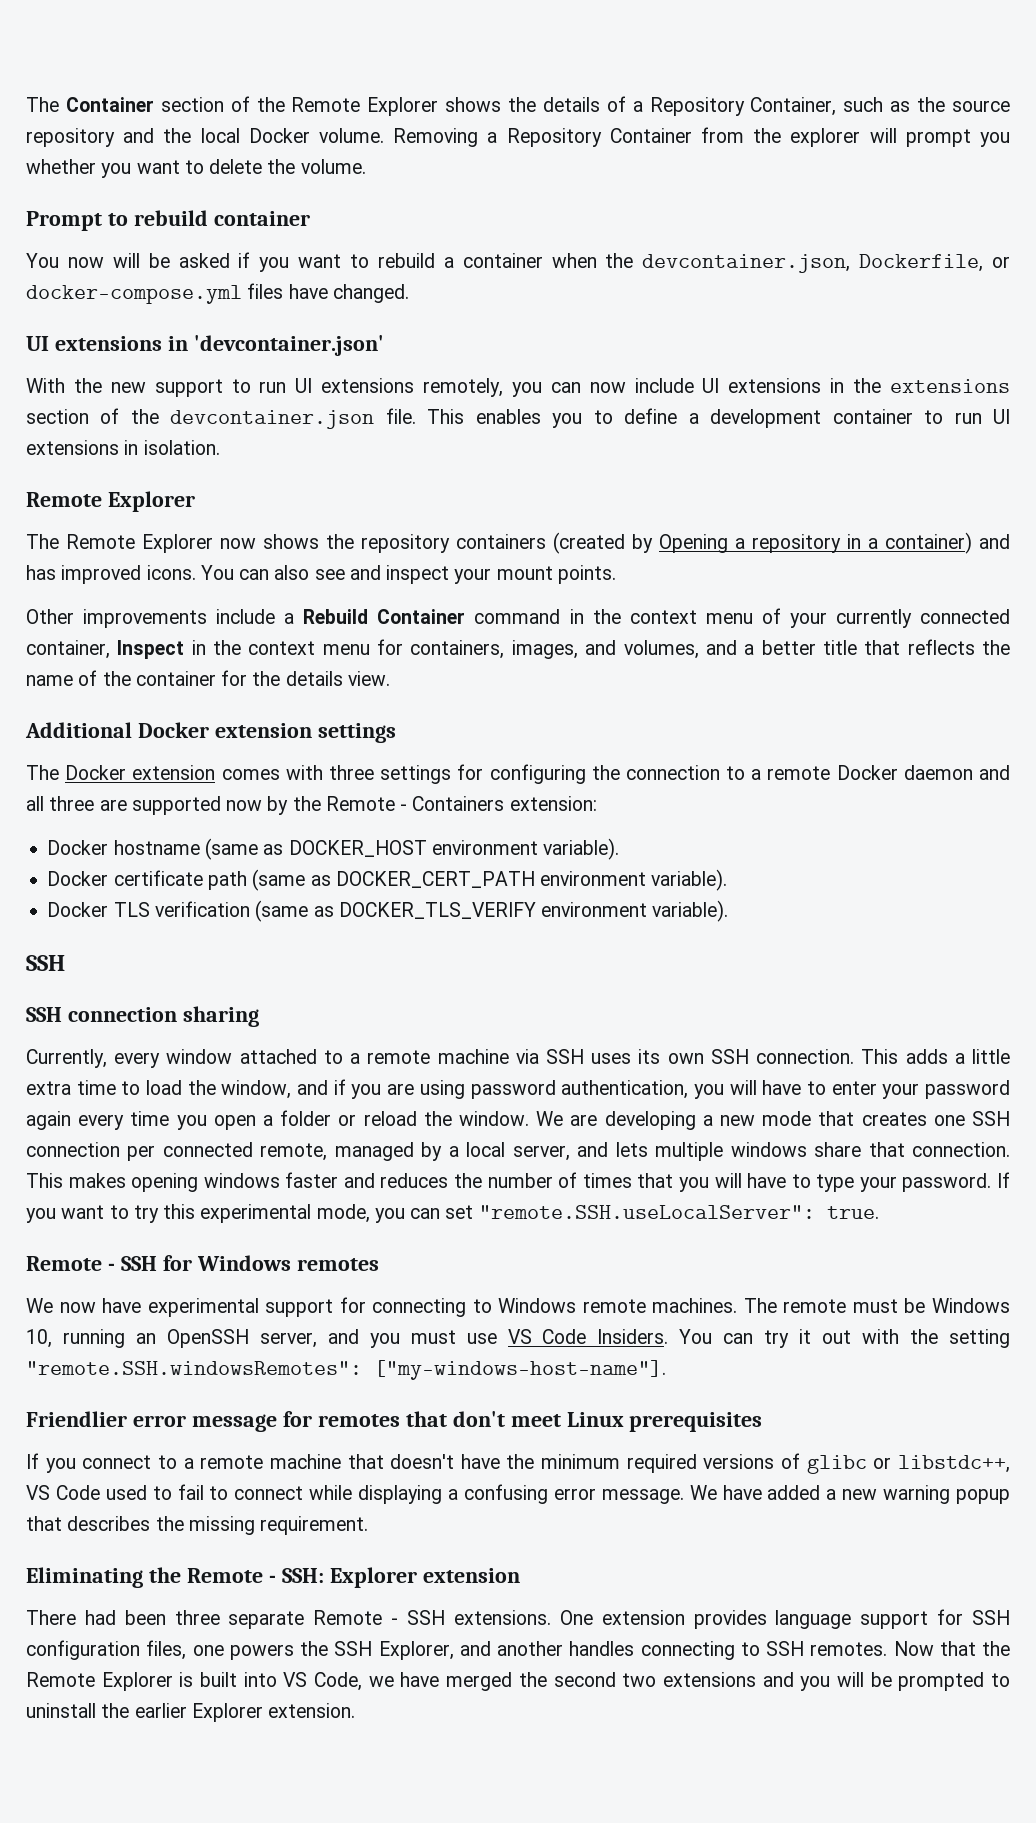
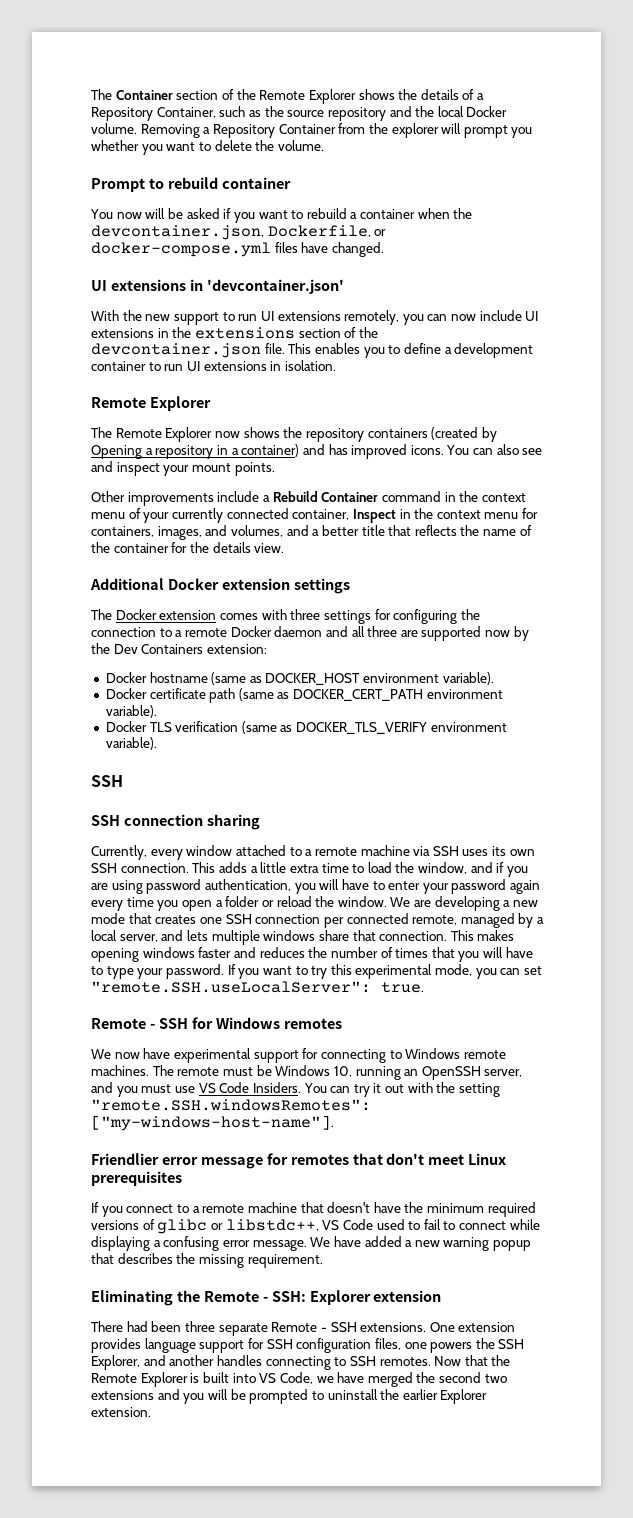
[325,796,408,811] Remote - -> [113,644,138,654] Dev

